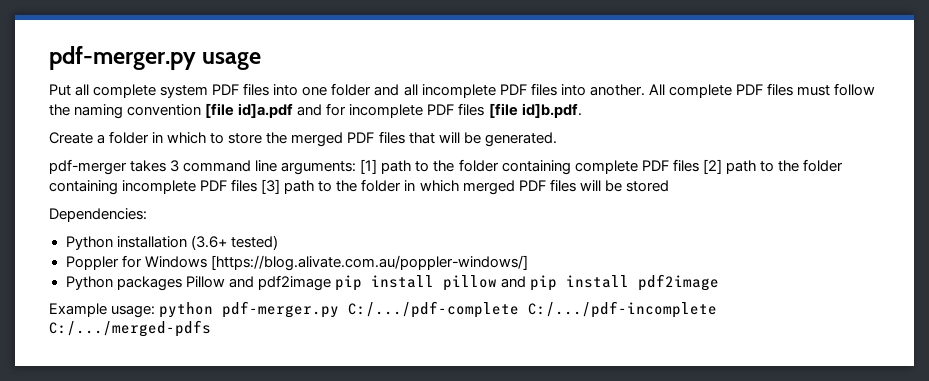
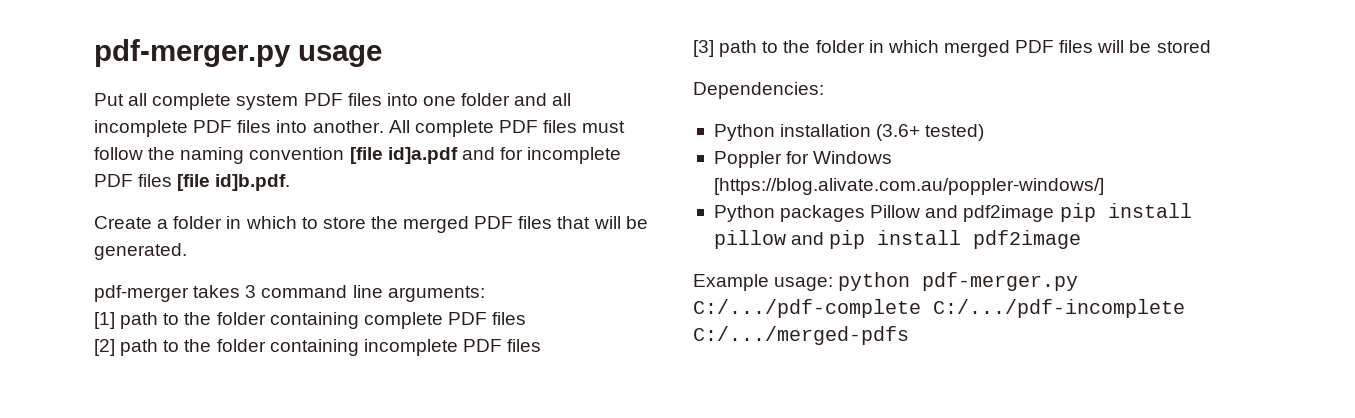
(357, 168) none -> (485, 294) //
(699, 165) none -> (527, 318) //
(258, 185) none -> (542, 345) //

